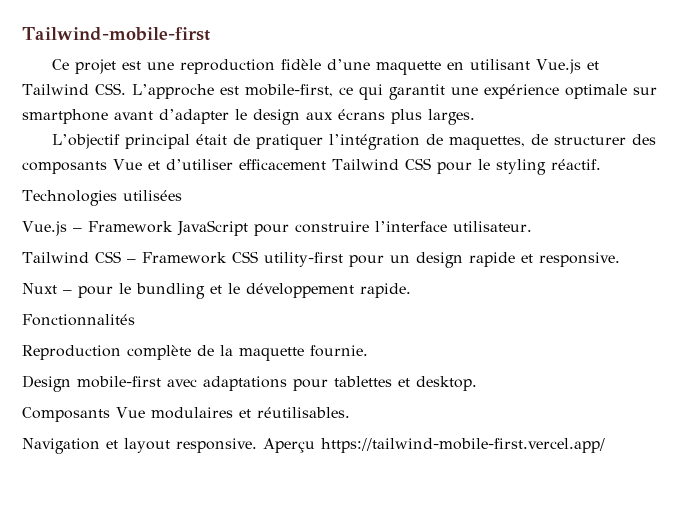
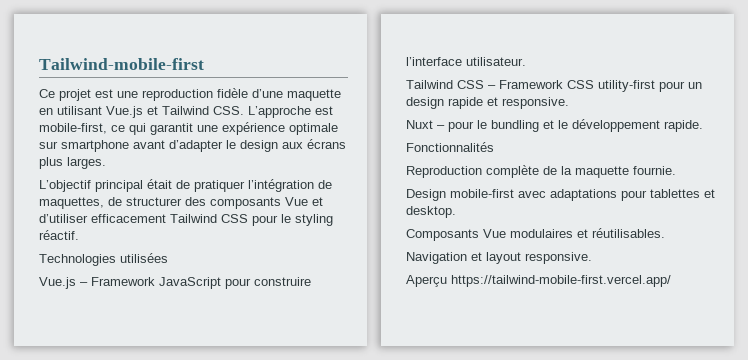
(257, 445) none -> (592, 258) //

